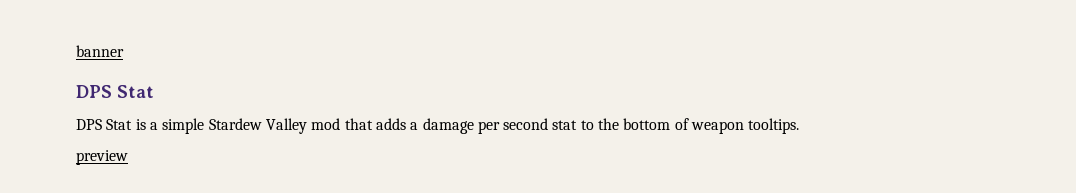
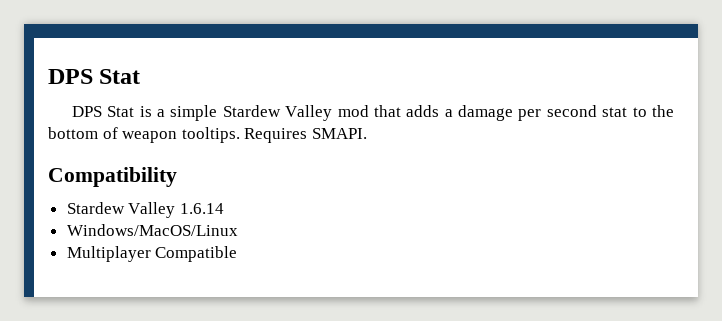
[76,45,124,57] banner // -> (48, 76) none
[76,150,128,165] // preview -> [244,128,367,143] [48,167,177,187] [66,202,224,218] [66,224,238,236] [66,246,238,262] Requires SMAPI. // Compatibility // Stardew Valley 1.6.14 // Windows/MacOS/Linux // Multiplayer Compatible

